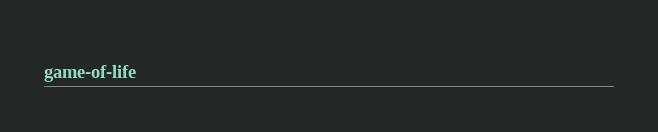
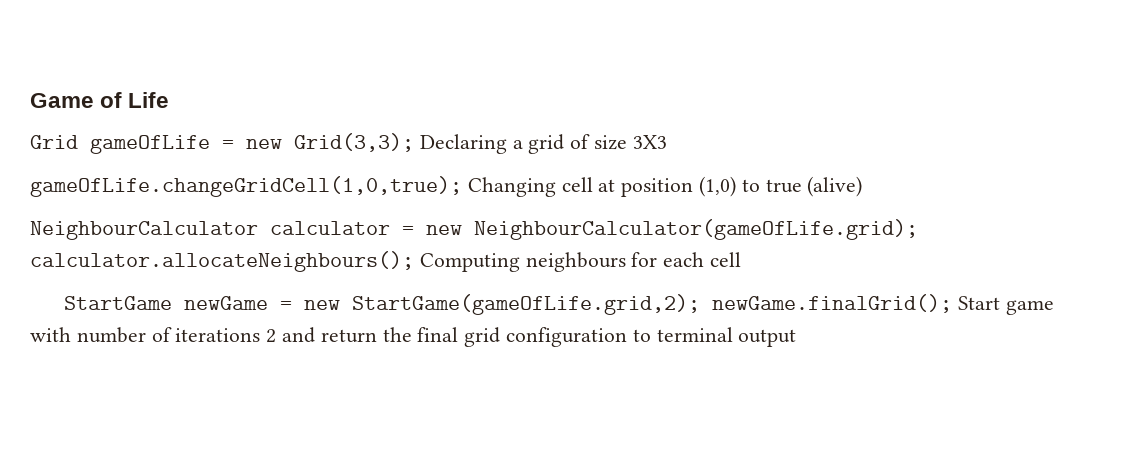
[44,65,136,82] game-of-life -> [30,92,170,108] [30,133,667,154] [30,176,863,197] [30,219,918,240] [30,251,742,272] [64,294,1054,315] [30,327,797,347] Game of Life // Grid gameOfLife = new Grid(3,3); Declaring a grid of size 3X3 // gameOfLife.changeGridCell(1,0,true); Changing cell at position (1,0) to true (alive) // NeighbourCalculator calculator = new NeighbourCalculator(gameOfLife.grid); calculator.allocateNeighbours(); Computing neighbours for each cell // StartGame newGame = new StartGame(gameOfLife.grid,2); newGame.finalGrid(); Start game with number of iterations 2 and return the final grid configuration to terminal output

